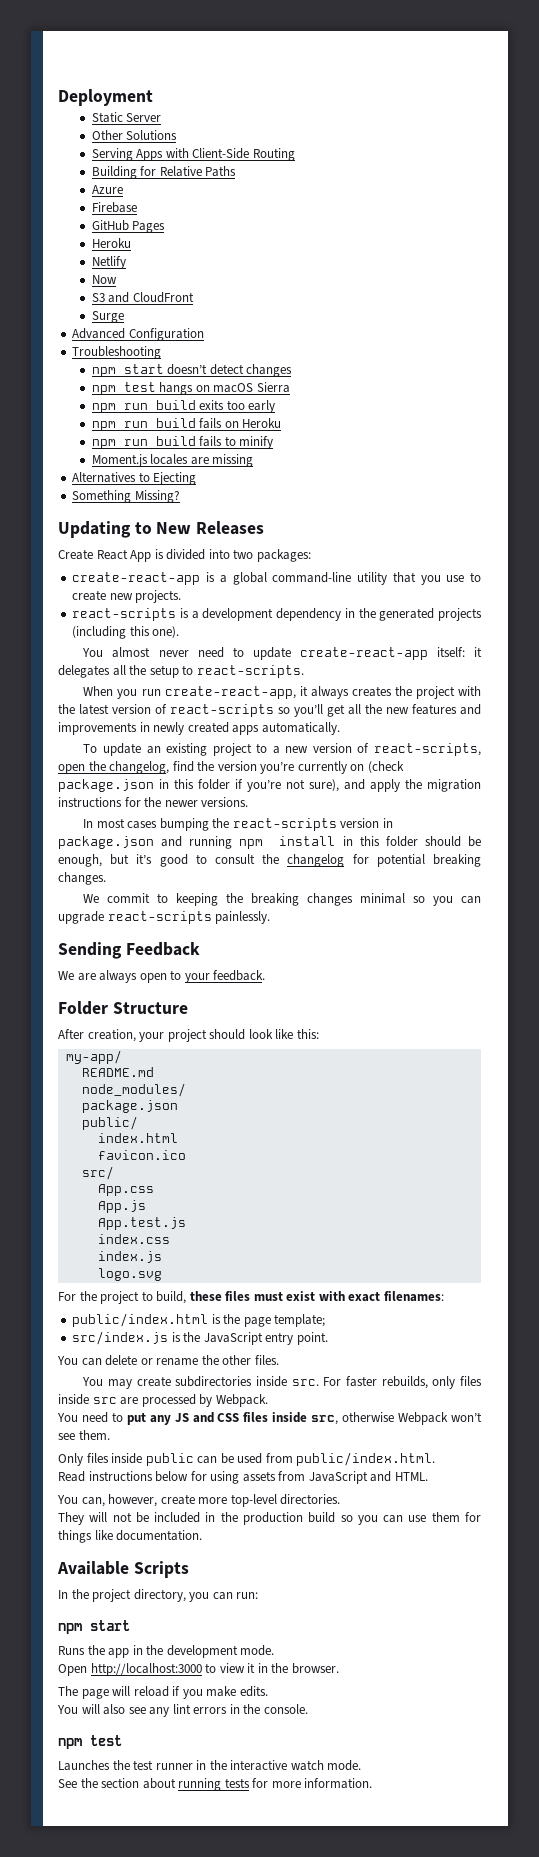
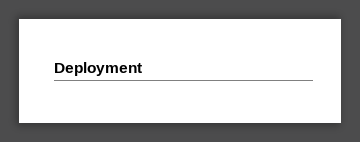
[91,112,162,123] [91,130,178,140] [91,148,295,161] [91,166,237,179] [91,185,123,194] [91,202,137,213] [91,220,166,233] [91,238,131,248] [91,256,126,269] [91,275,117,284] [91,292,194,303] [91,311,124,323] [72,328,204,341] [72,346,162,359] [91,364,293,377] [91,382,290,395] [91,400,276,413] [91,418,282,431] [91,436,274,449] [91,454,254,467] [72,472,197,485] [72,490,180,503] [58,521,265,538] [58,549,311,562] [72,572,481,585] [72,590,182,603] [72,608,482,621] [72,626,180,639] [82,647,482,660] [58,665,304,678] [83,686,481,699] [58,704,481,717] [58,722,340,735] [83,743,481,756] [58,761,404,774] [58,779,481,792] [58,797,249,807] [83,818,393,831] [58,836,482,849] [58,854,481,867] [58,872,106,885] [83,893,481,906] [58,911,271,924] [58,942,200,959] [58,970,266,983] [58,1001,188,1015] [58,1029,319,1042] [65,1050,122,1064] [81,1067,154,1077] [81,1083,186,1097] [81,1100,178,1113] [81,1116,138,1130] [97,1133,178,1143] [97,1150,186,1160] [81,1166,114,1180] [97,1184,154,1196] [97,1200,146,1213] [97,1217,186,1230] [97,1234,170,1244] [97,1251,162,1263] [97,1268,162,1281] [58,1291,444,1304] [72,1313,326,1327] [72,1331,328,1345] [57,1355,279,1366] [82,1376,483,1389] [58,1394,268,1407] [57,1412,482,1425] [58,1430,110,1440] [58,1452,436,1466] [58,1471,428,1484] [57,1494,341,1507] [58,1512,481,1525] [58,1530,203,1543] [57,1561,189,1578] [58,1589,259,1602] [58,1620,130,1634] [58,1645,275,1658] [58,1663,339,1676] [58,1686,268,1699] [57,1704,308,1717] [58,1735,122,1749] [58,1760,362,1771] [58,1778,373,1791] // Static Server // Other Solutions // Serving Apps with Client-Side Routing // Building for Relative Paths // Azure // Firebase // GitHub Pages // Heroku // Netlify // Now // S3 and CloudFront // Surge // Advanced Configuration // Troubleshooting // npm start doesn’t detect changes // npm test hangs on macOS Sierra // npm run build exits too early // npm run build fails on Heroku // npm run build fails to minify // Moment.js locales are missing // Alternatives to Ejecting // Something Missing? // Updating to New Releases // Create React App is divided into two packages: // create-react-app is a global command-line utility that you use to create new projects. // react-scripts is a development dependency in the generated projects (including this one). // You almost never need to update create-react-app itself: it delegates all the setup to react-scripts. // When you run create-react-app, it always creates the project with the latest version of react-scripts so you’ll get all the new features and improvements in newly created apps automatically. // To update an existing project to a new version of react-scripts, open the changelog, find the version you’re currently on (check package.json in this folder if you’re not sure), and apply the migration instructions for the newer versions. // In most cases bumping the react-scripts version in package.json and running npm install in this folder should be enough, but it’s good to consult the changelog for potential breaking changes. // We commit to keeping the breaking changes minimal so you can upgrade react-scripts painlessly. // Sending Feedback // We are always open to your feedback. // Folder Structure // After creation, your project should look like this: // my-app/ // README.md // node_modules/ // package.json // public/ // index.html // favicon.ico // src/ // App.css // App.js // App.test.js // index.css // index.js // logo.svg // For the project to build, these files must exist with exact filenames: // public/index.html is the page template; // src/index.js is the JavaScript entry point. // You can delete or rename the other files. // You may create subdirectories inside src. For faster rebuilds, only files inside src are processed by Webpack. // You need to put any JS and CSS files inside src, otherwise Webpack won’t see them. // Only files inside public can be used from public/index.html. // Read instructions below for using assets from JavaScript and HTML. // You can, however, create more top-level directories. // They will not be included in the production build so you can use them for things like documentation. // Available Scripts // In the project directory, you can run: // npm start // Runs the app in the development mode. // Open http://localhost:3000 to view it in the browser. // The page will reload if you make edits. // You will also see any lint errors in the console. // npm test // Launches the test runner in the interactive watch mode. // See the section about running tests for more information. -> (142, 69) none

